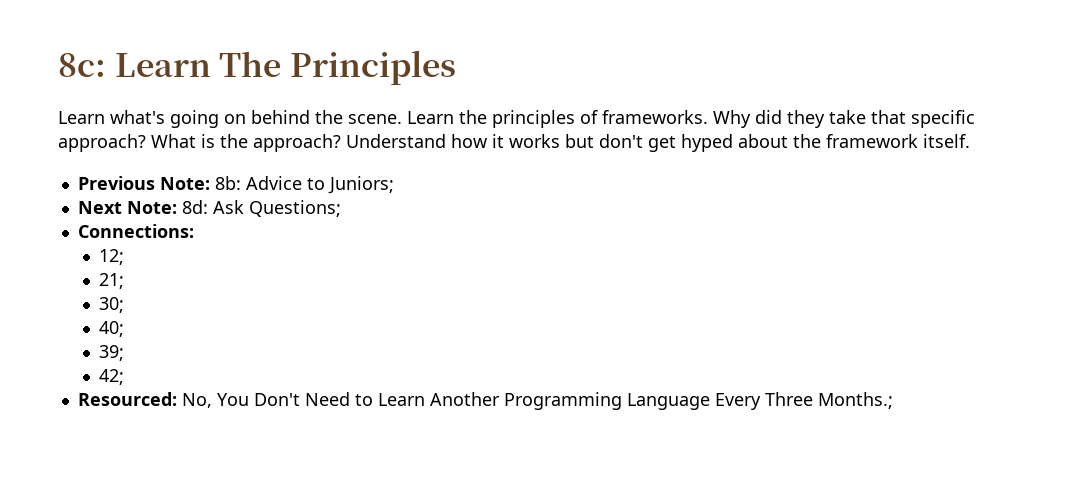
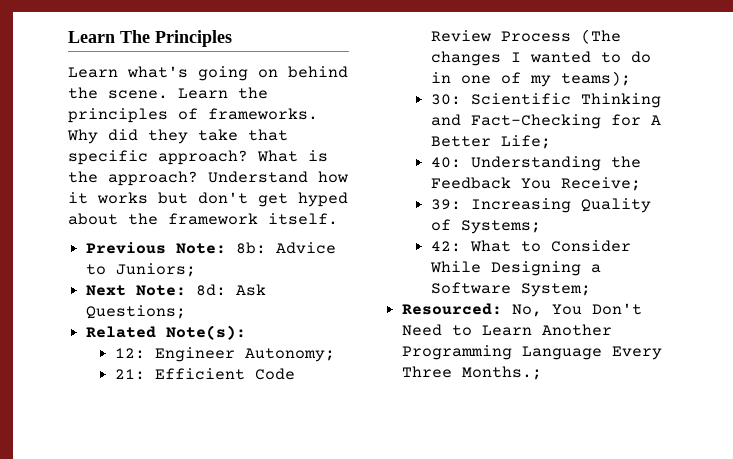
[58,53,106,77] 8c: -> (68, 37) none
[77,224,194,238] [99,249,125,265] [99,273,125,289] [99,297,125,313] [99,321,125,337] [99,345,125,361] [99,369,125,385] Connections: // 12; // 21; // 30; // 40; // 39; // 42; -> [86,325,247,340] [115,347,336,362] [115,368,296,380] [431,29,622,44] [431,51,652,66] [431,71,632,87] [431,93,662,108] [431,114,662,129] [431,135,552,149] [431,156,642,171] [431,177,642,191] [431,198,652,213] [431,219,542,234] [431,240,632,252] [430,261,602,276] [431,282,592,297] Related Note(s): // 12: Engineer Autonomy; // 21: Efficient Code Review Process (The changes I wanted to do in one of my teams); // 30: Scientific Thinking and Fact-Checking for A Better Life; // 40: Understanding the Feedback You Receive; // 39: Increasing Quality of Systems; // 42: What to Consider While Designing a Software System;

